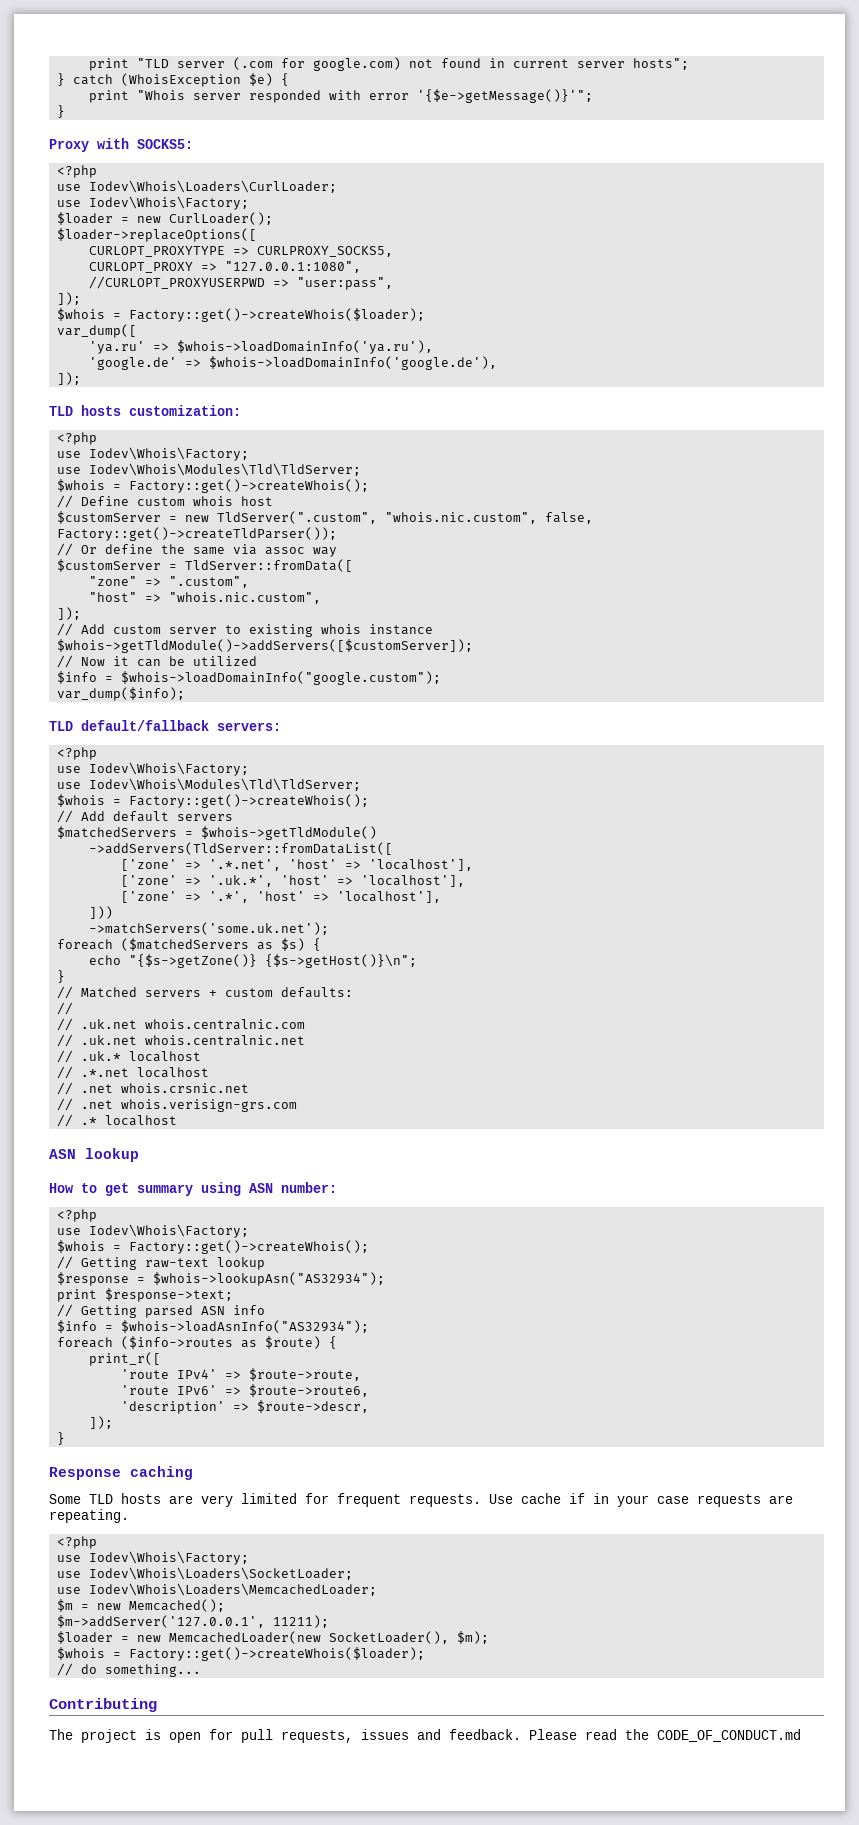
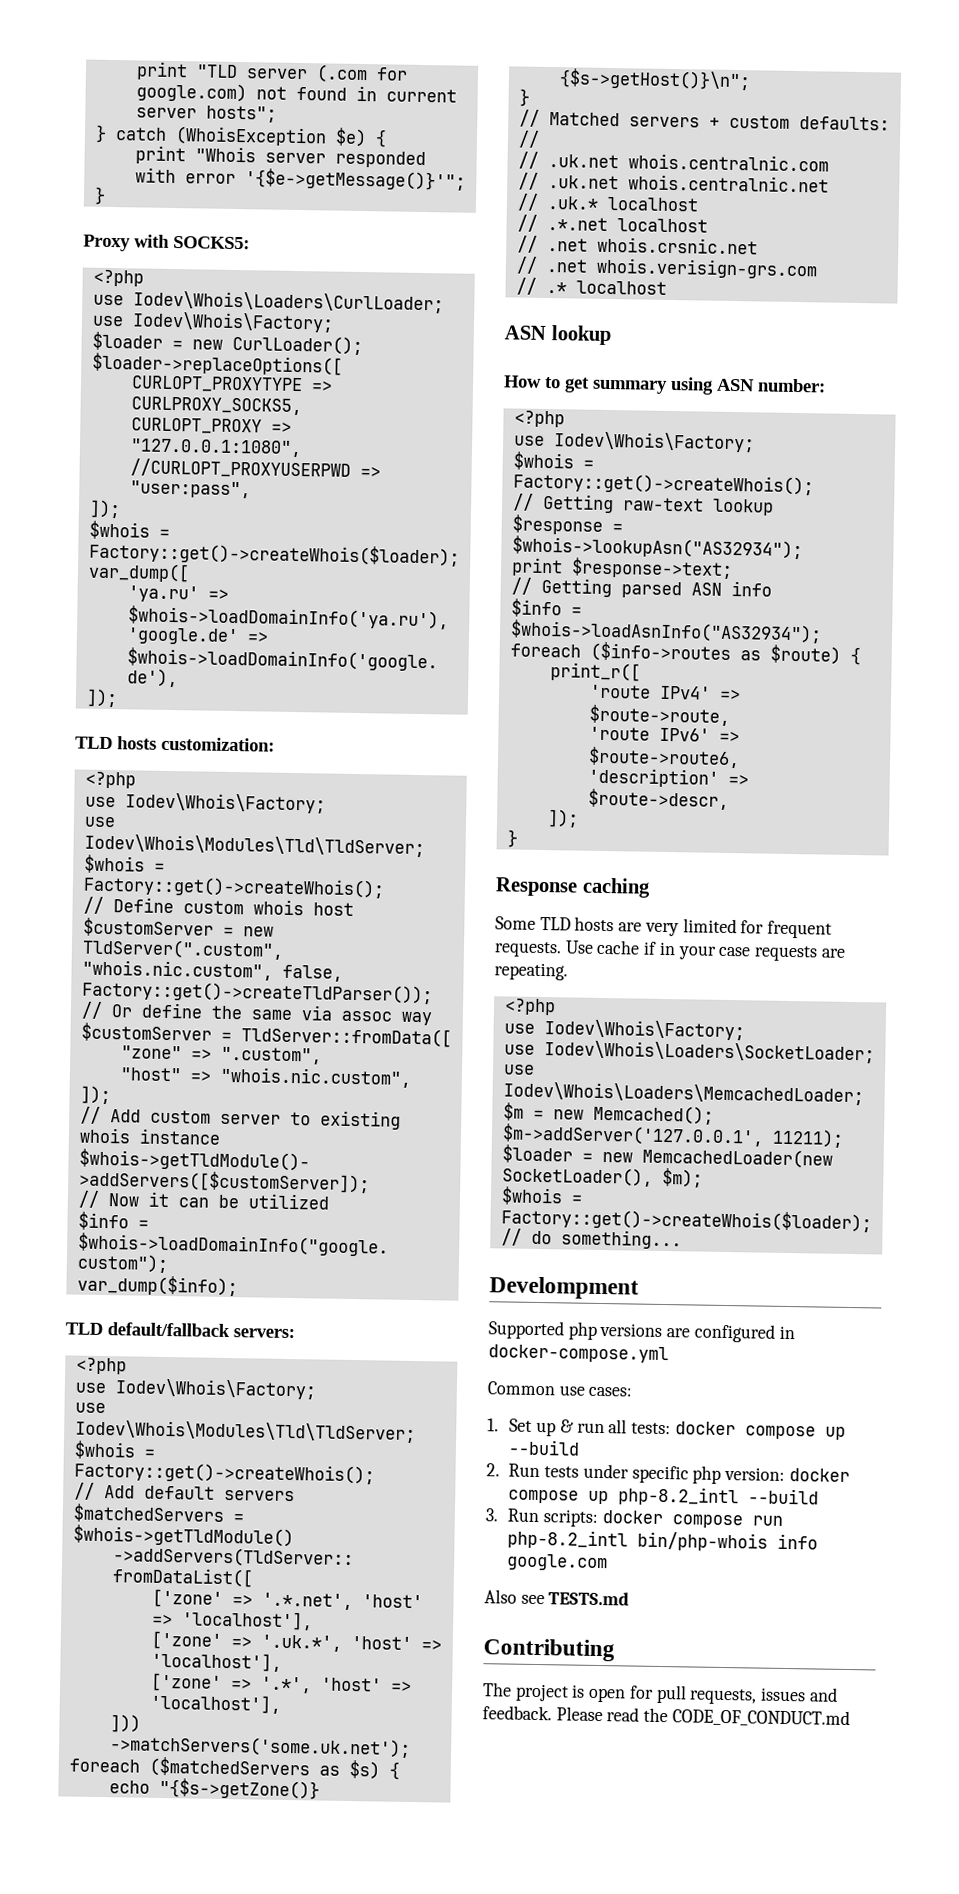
(202, 1670) none -> [489,1276,639,1300] [488,1320,795,1343] [488,1344,669,1364] [487,1381,633,1397] [487,1418,846,1440] [508,1439,581,1456] [486,1463,850,1484] [508,1486,820,1507] [485,1508,783,1529] [507,1529,819,1552] [507,1553,609,1572] [484,1589,630,1606] // Develompment // Supported php versions are configured in docker-compose.yml // Common use cases: // 1. Set up & run all tests: docker compose up --build // 2. Run tests under specific php version: docker compose up php-8.2_intl --build // 3. Run scripts: docker compose run php-8.2_intl bin/php-whois info google.com // Also see TESTS.md

